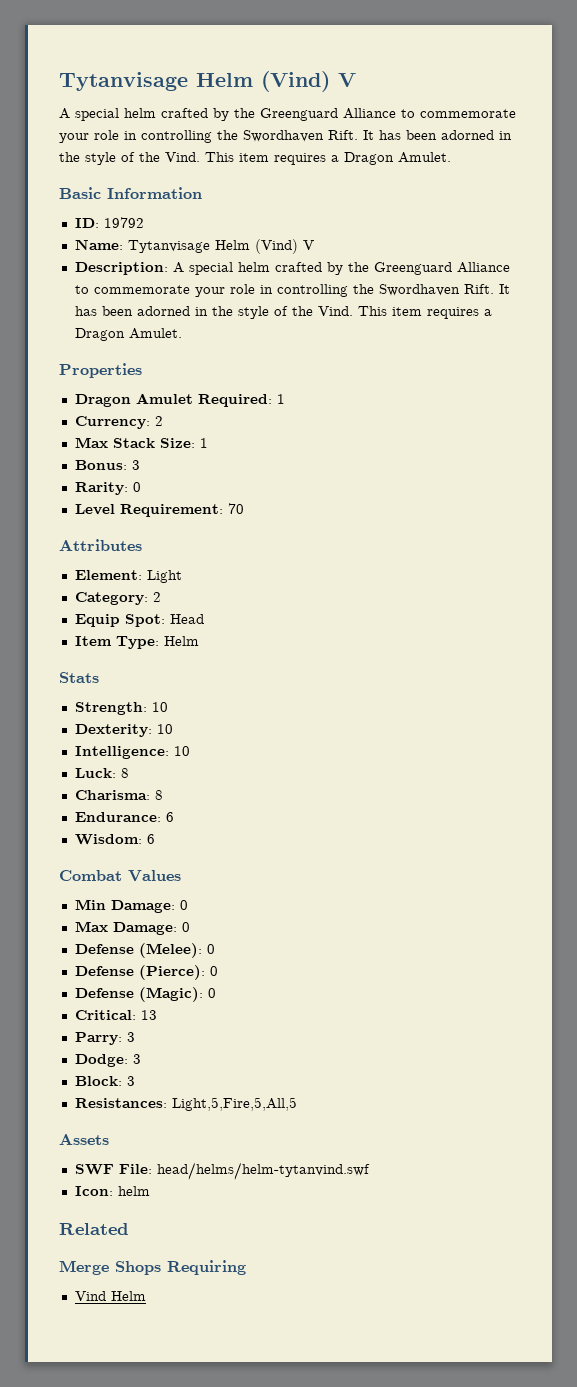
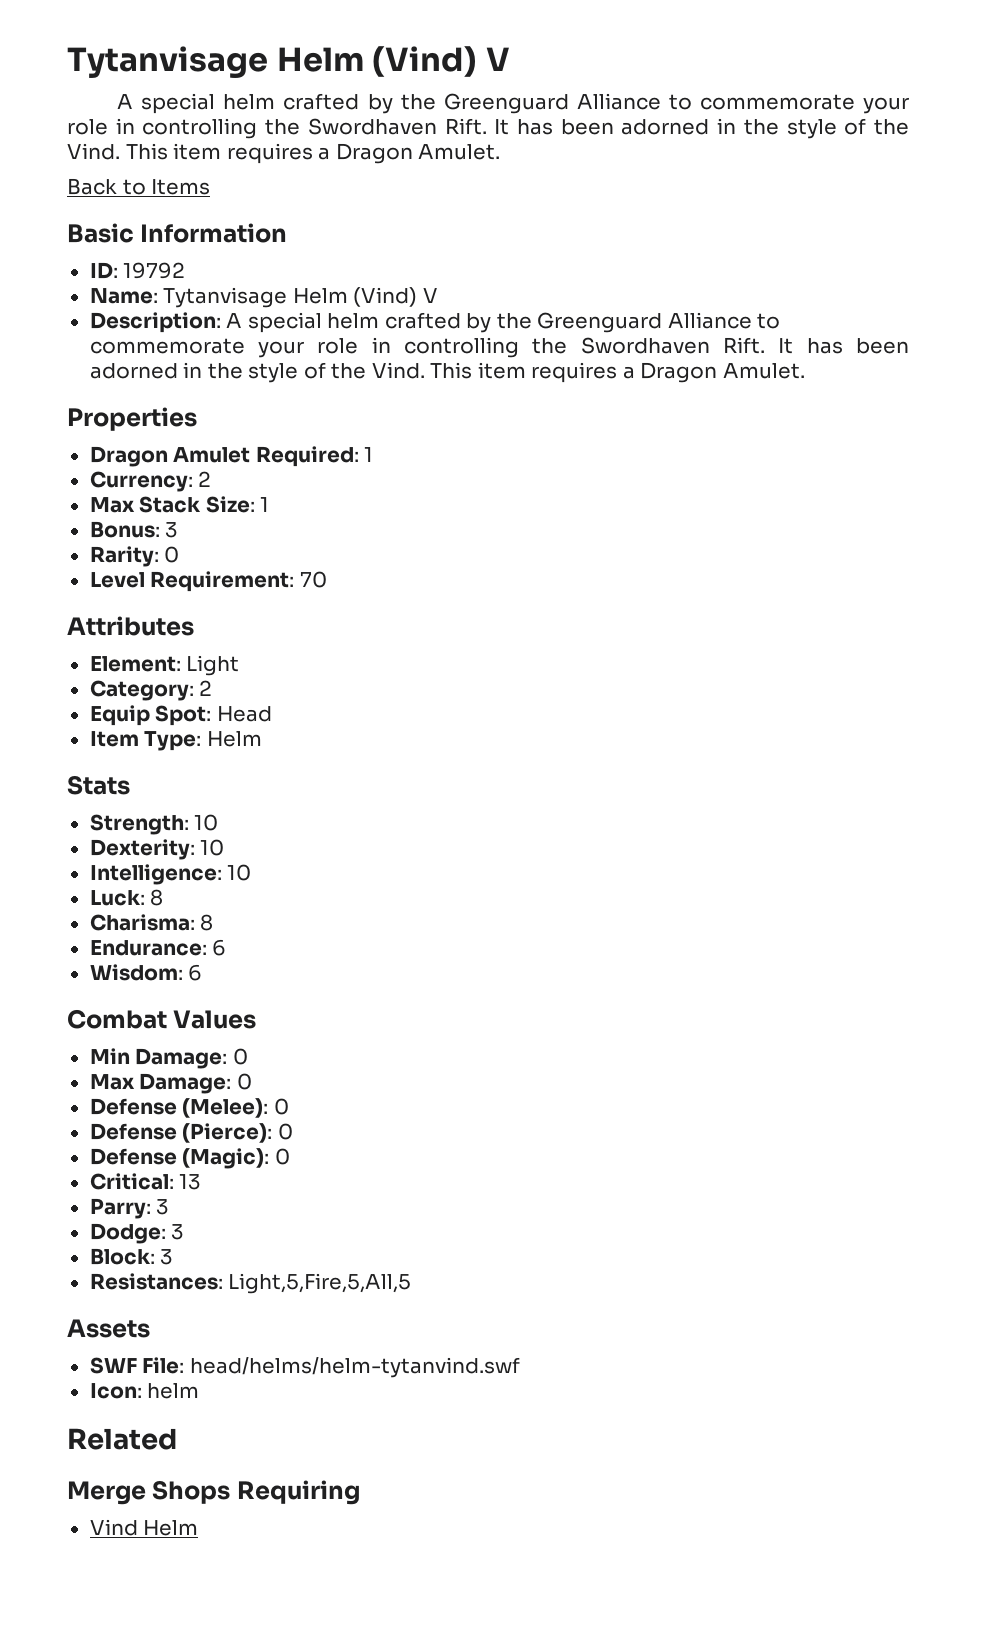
(451, 157) none -> [67,178,211,195] // Back to Items

